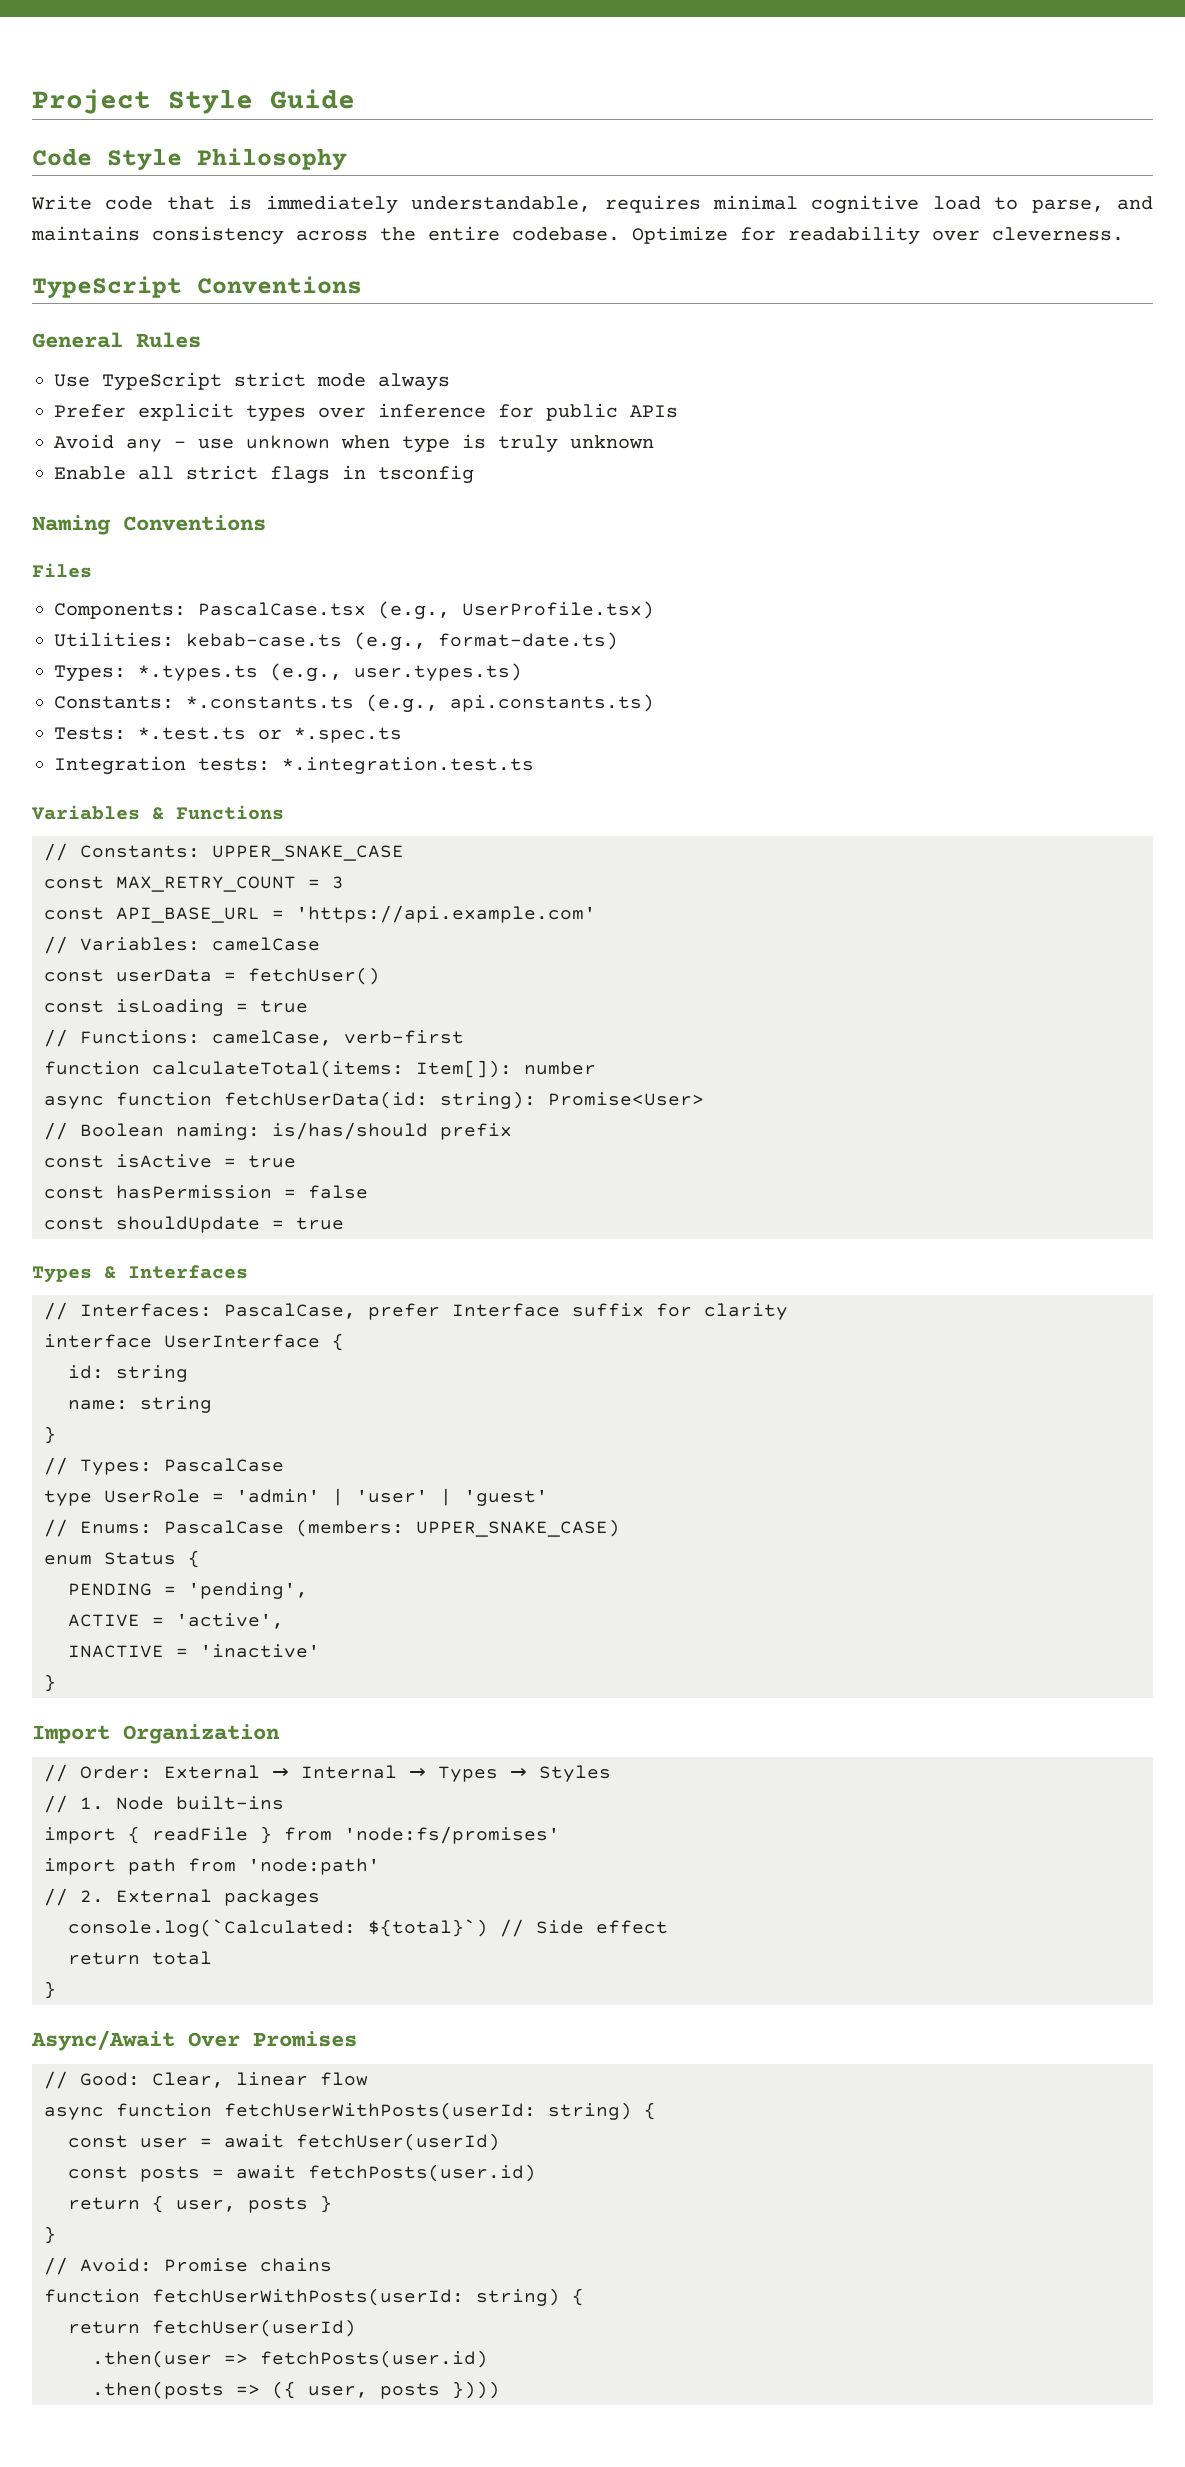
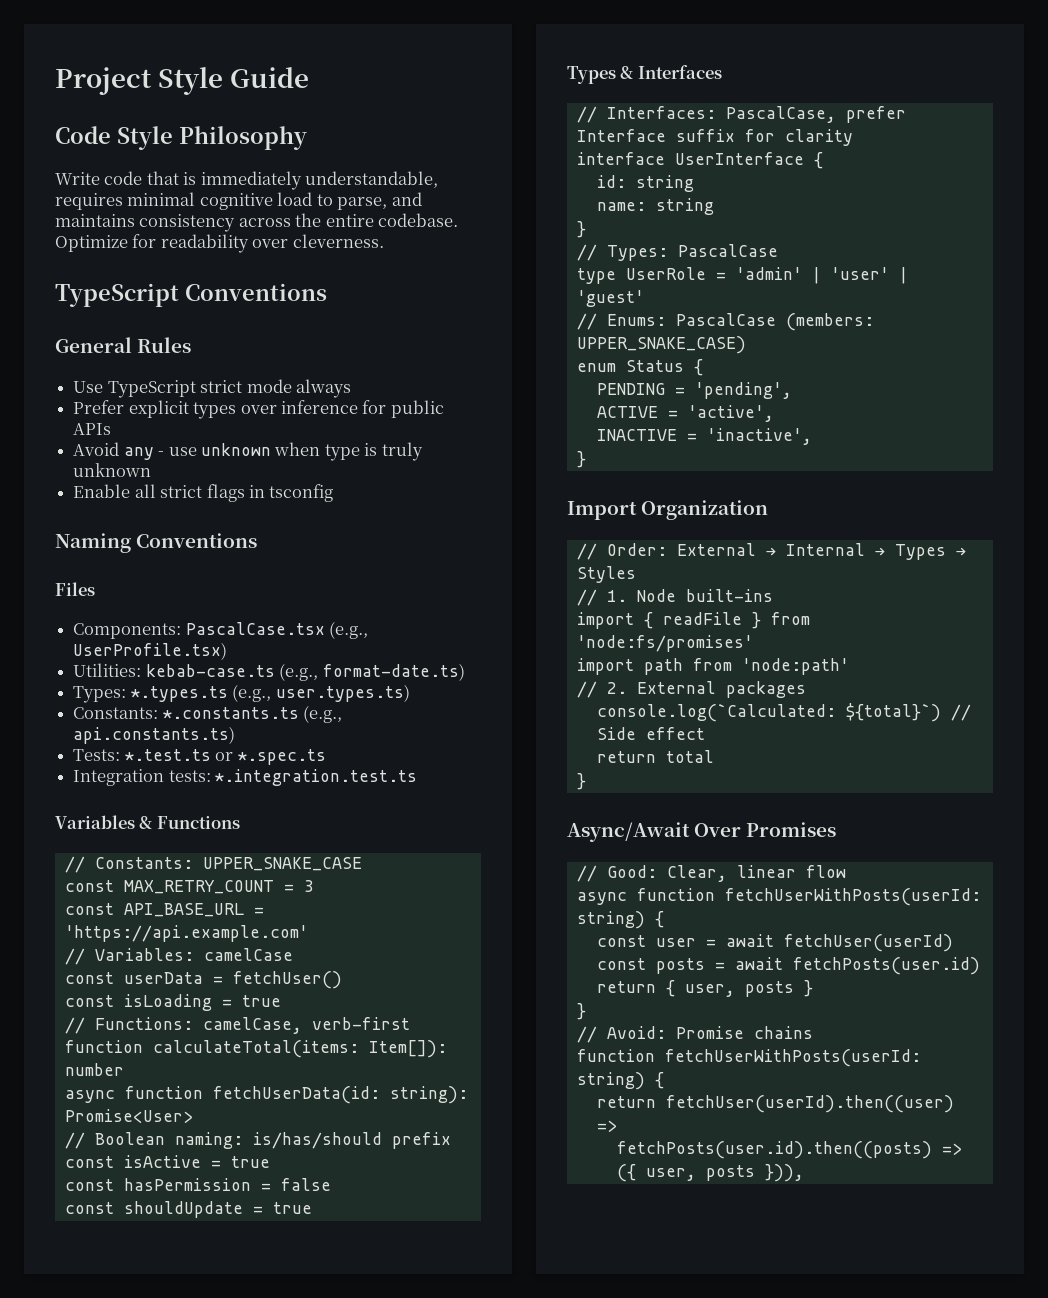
[200,1644,320,1658] 'inactive' -> [706,428,812,445] 'inactive',
[152,2319,356,2337] [92,2350,488,2368] [92,2381,224,2399] fetchUser(userId) // .then(user => fetchPosts(user.id) // .then(posts -> [665,1095,954,1113] [596,1120,617,1132] [616,1141,932,1159] fetchUser(userId).then((user) => // fetchPosts(user.id).then((posts)
[452,2381,500,2399] }))) -> [764,1164,804,1182] })),

